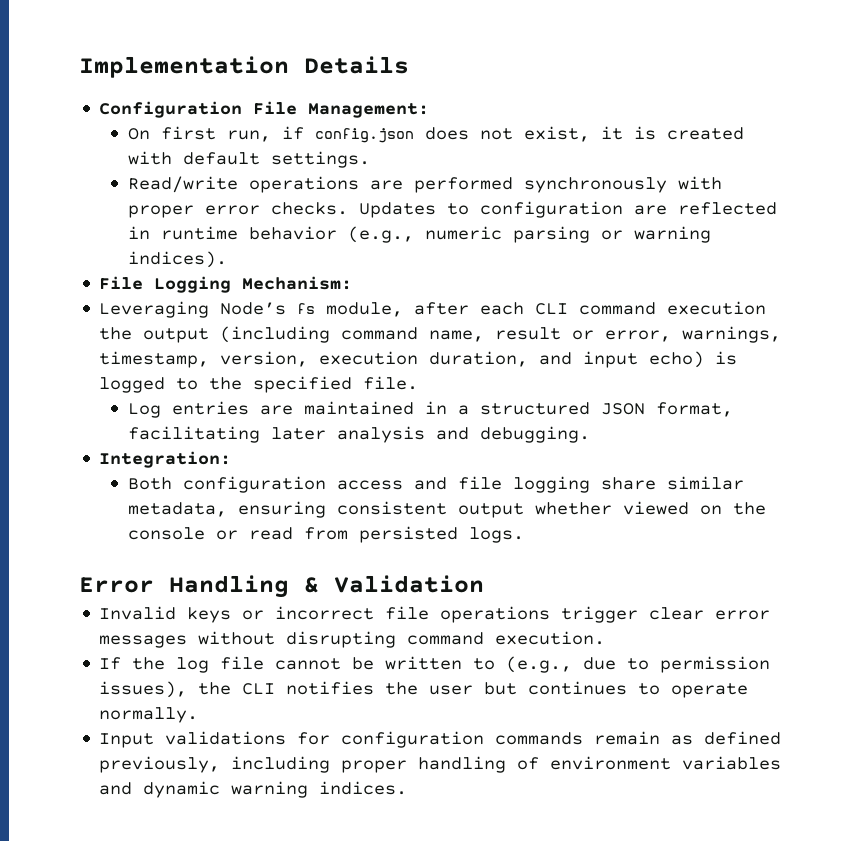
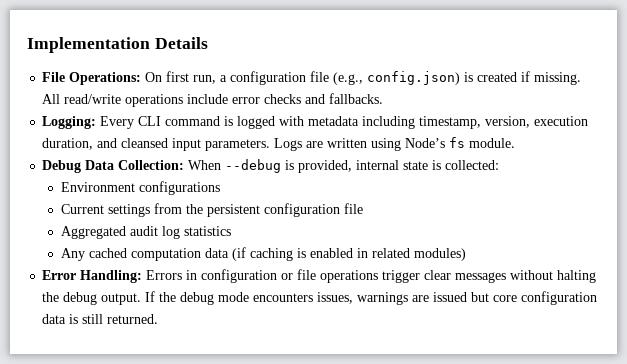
[99,101,430,118] [127,126,744,143] [127,151,370,168] [127,176,722,193] [127,201,777,218] [127,226,711,243] [127,251,227,268] [99,276,353,293] [99,301,767,318] [99,326,782,343] Configuration File Management: // On first run, if config.json does not exist, it is created with default settings. // Read/write operations are performed synchronously with proper error checks. Updates to configuration are reflected in runtime behavior (e.g., numeric parsing or warning indices). // File Logging Mechanism: // Leveraging Node’s fs module, after each CLI command execution the output (including command name, result or error, warnings, -> [42,71,582,85] [42,93,384,107] [42,116,416,129] File Operations: On first run, a configuration file (e.g., config.json) is created if missing. All read/write operations include error checks and fallbacks. // Logging: Every CLI command is logged with metadata including
[583,351,738,368] [99,376,419,393] [127,401,733,418] [127,426,590,443] [99,451,232,468] [127,476,744,493] [127,501,766,518] [127,526,524,543] [79,575,484,598] [99,606,375,623] input echo) is logged to the specified file. // Log entries are maintained in a structured JSON format, facilitating later analysis and debugging. // Integration: // Both configuration access and file logging share similar metadata, ensuring consistent output whether viewed on the console or read from persisted logs. // Error Handling & Validation // Invalid keys or incorrect -> [121,137,516,151] [42,159,500,173] [60,181,220,195] [60,203,363,217] [60,226,231,239] [60,247,466,261] [42,269,294,283] cleansed input parameters. Logs are written using Node’s fs module. // Debug Data Collection: When --debug is provided, internal state is collected: // Environment configurations // Current settings from the persistent configuration file // Aggregated audit log statistics // Any cached computation data (if caching is enabled in related modules) // Error Handling: Errors in configuration or
[715,610,771,620] error -> (452, 275) none
[286,631,606,648] [99,656,771,673] [99,681,749,698] [99,707,199,723] [99,731,782,748] [99,756,782,773] [99,781,408,798] disrupting command execution. // If the log file cannot be written to (e.g., due to permission issues), the CLI notifies the user but continues to operate normally. // Input validations for configuration commands remain as defined previously, including proper handling of environment variables and dynamic warning indices. -> [557,270,597,283] [42,291,598,305] [42,314,159,324] halting the debug output. If the debug mode encounters issues, warnings are issued but core configuration data is still returned.

